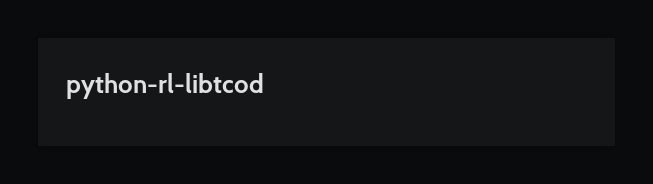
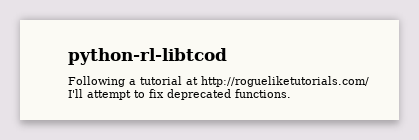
(264, 86) none -> [68,76,369,87] [68,89,291,100] // Following a tutorial at http://rogueliketutorials.com/ I'll attempt to fix deprecated functions.

